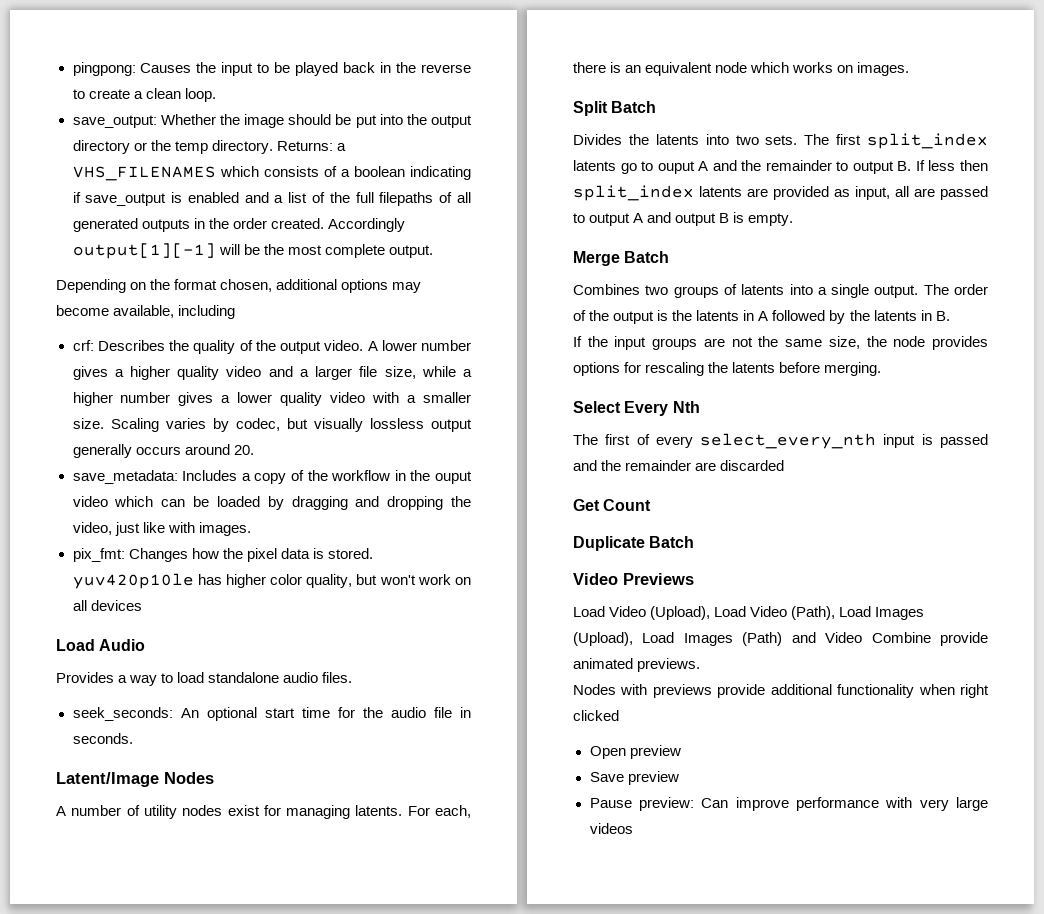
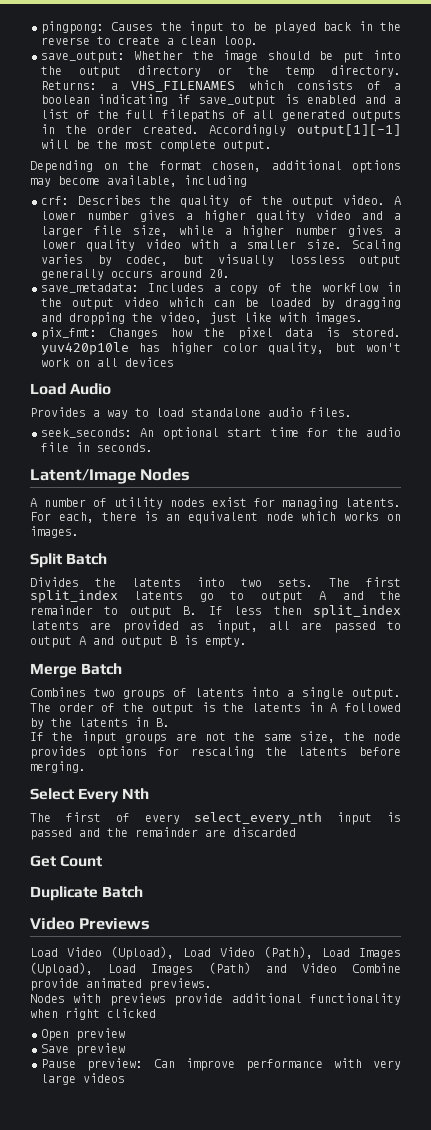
[434,471,472,484] ouput -> [72,298,114,310] output
[657,161,695,174] ouput -> [260,591,303,603] output

